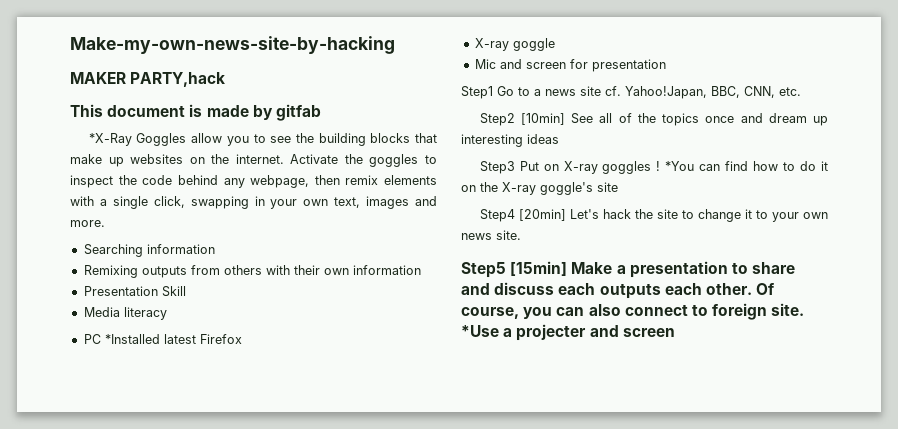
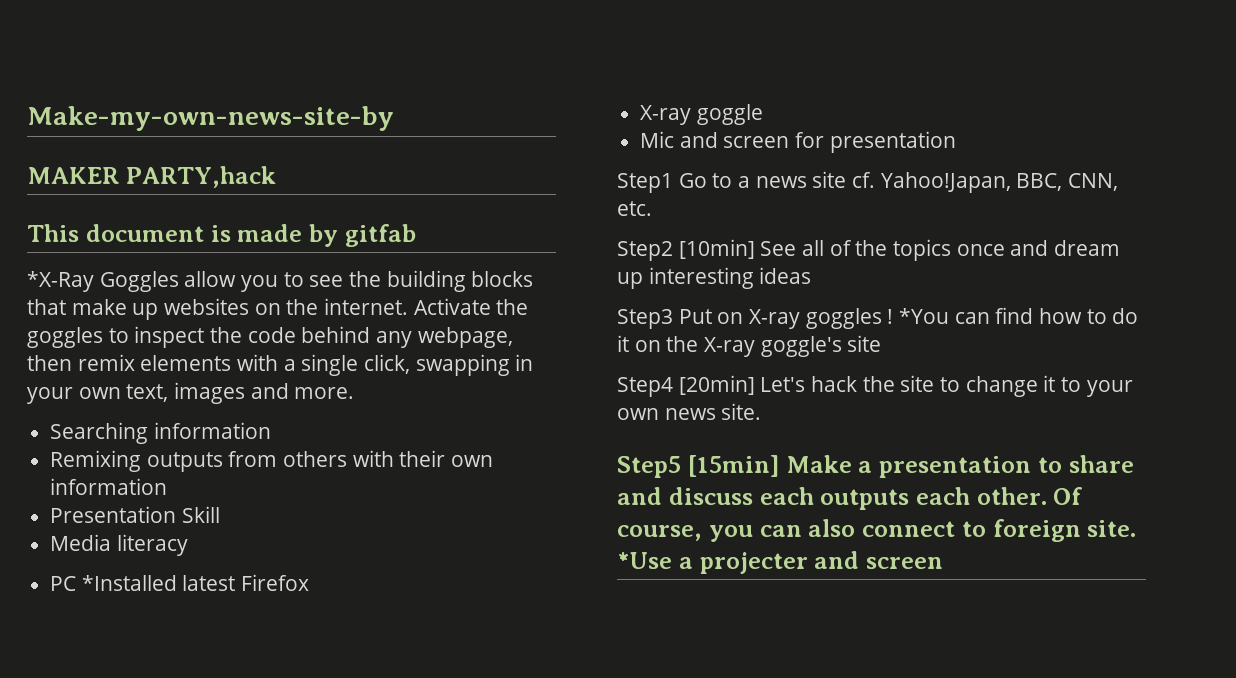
[70,36,395,54] Make-my-own-news-site-by-hacking -> [27,106,394,131] Make-my-own-news-site-by

